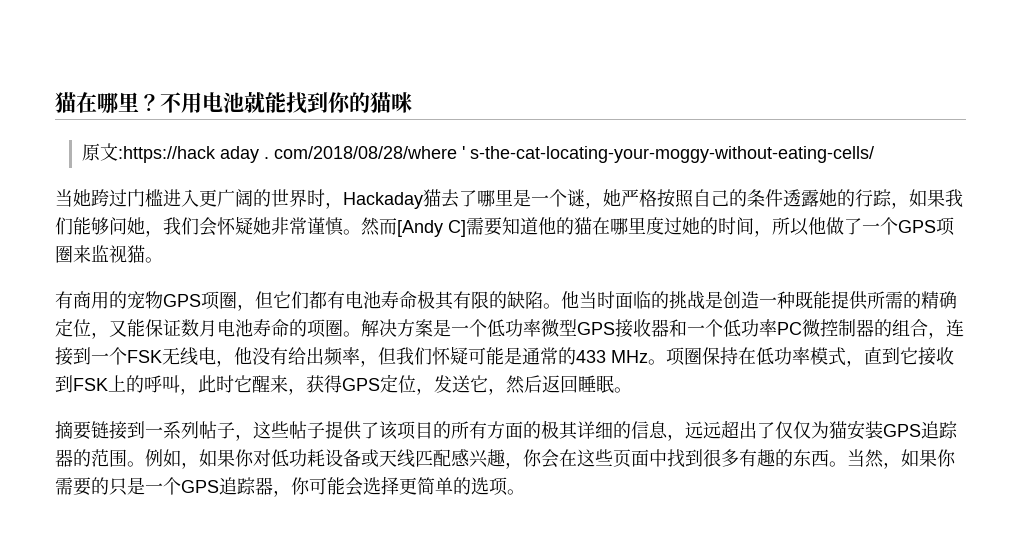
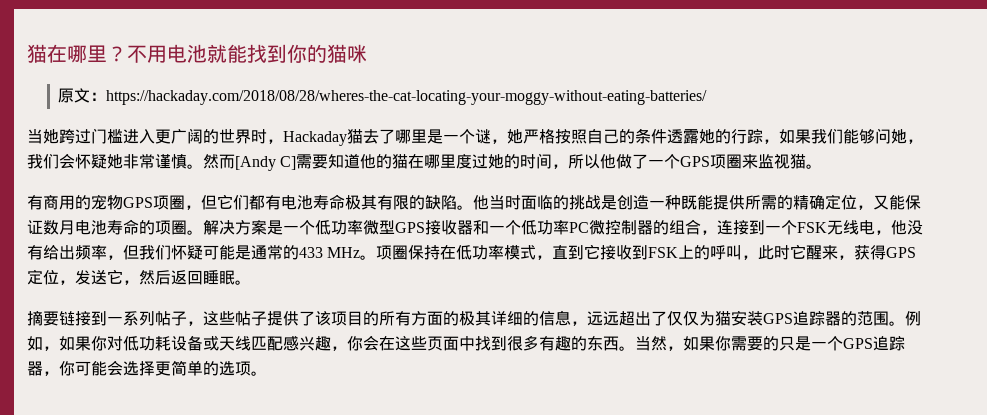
[117,146,874,163] :https://hack aday . com/2018/08/28/where ' s-the-cat-locating-your-moggy-without-eating-cells/ -> [90,90,708,105] ：https://hackaday.com/2018/08/28/wheres-the-cat-locating-your-moggy-without-eating-batteries/

